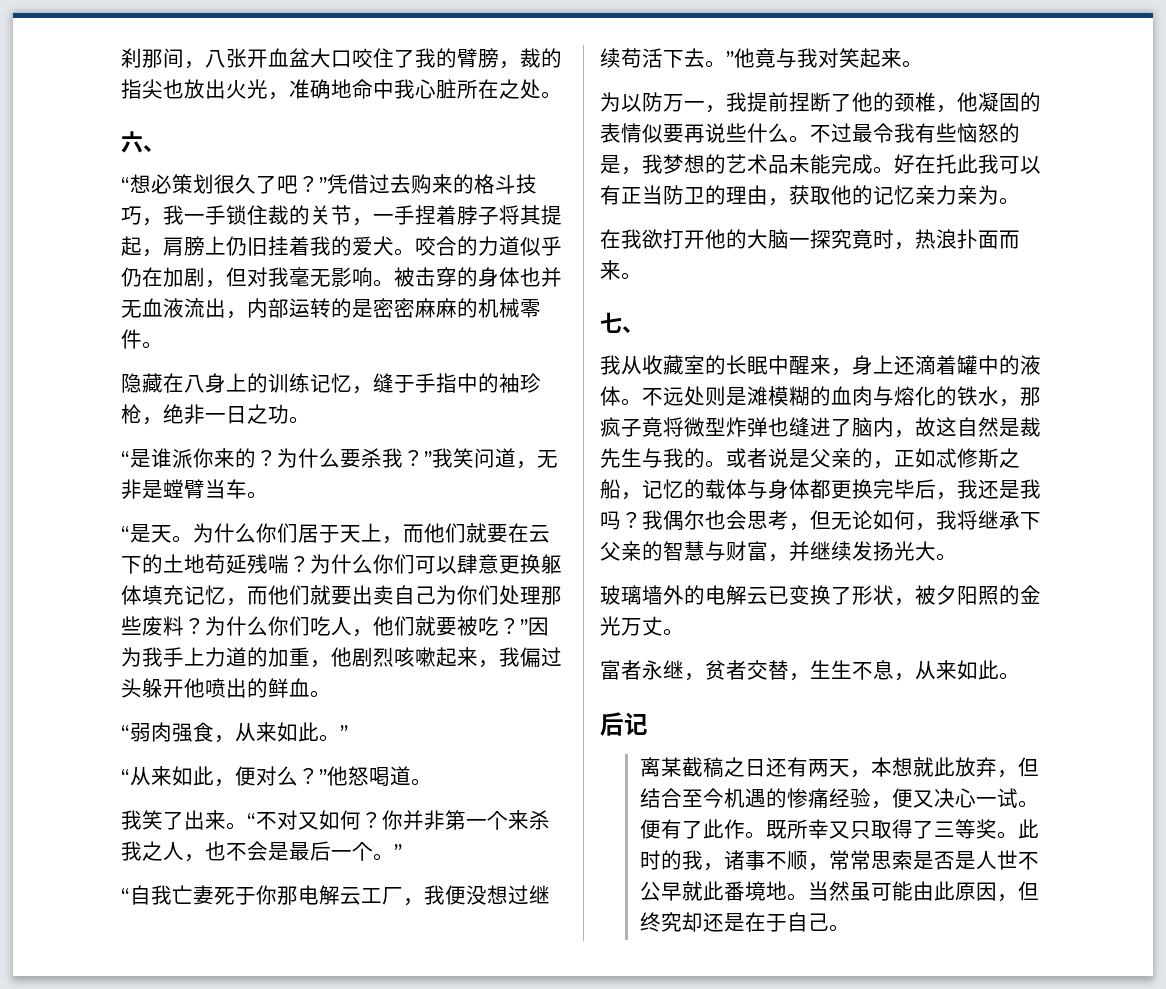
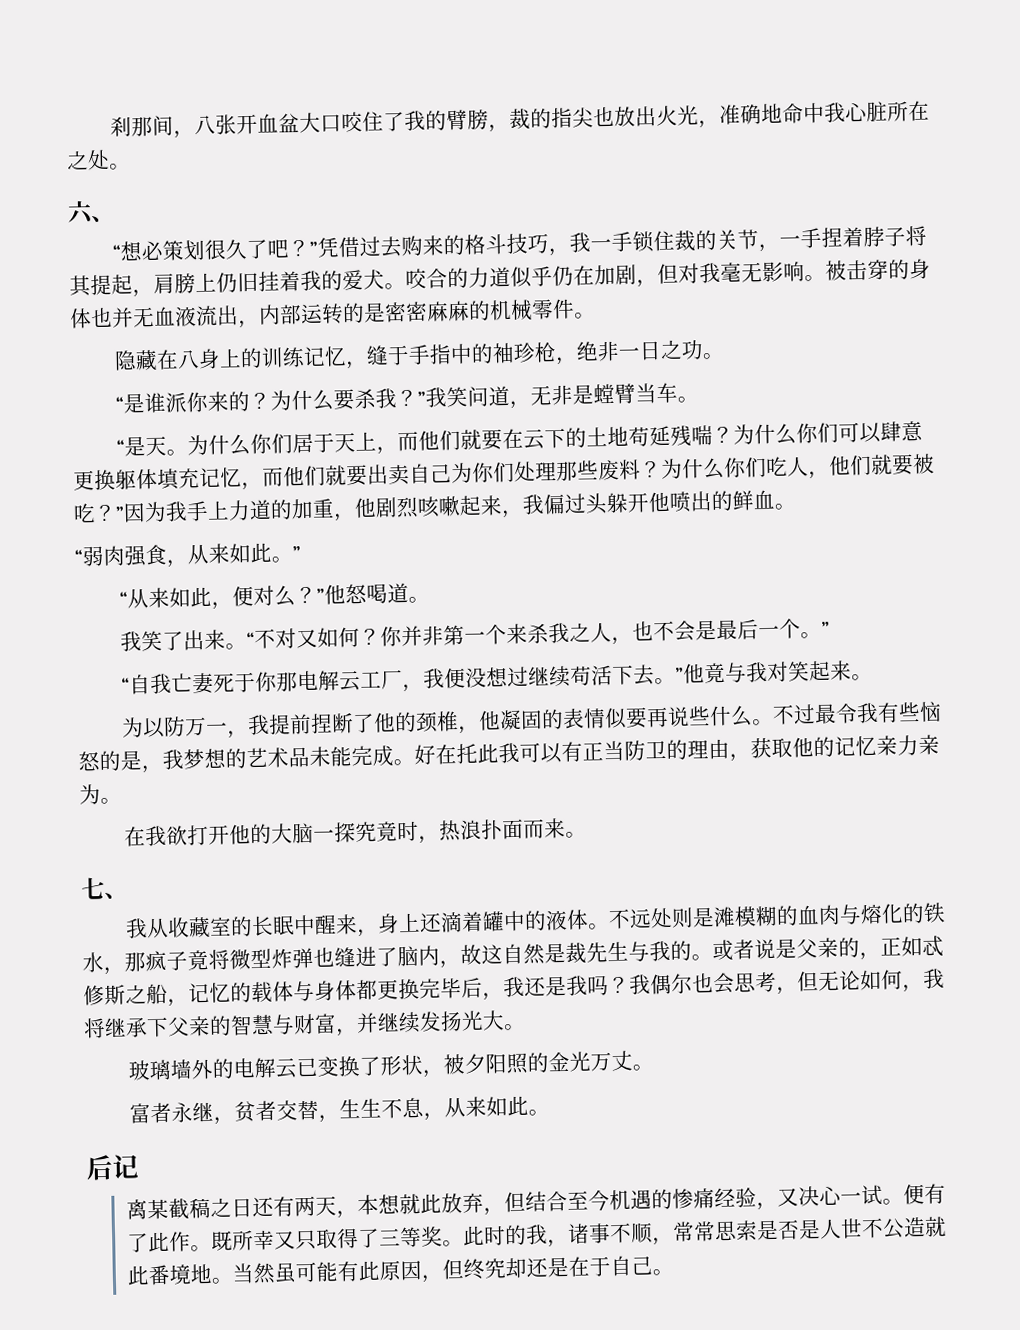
[891,788,913,808] 便 -> (778, 1206) none
[660,882,682,901] 早 -> [902,1216,926,1238] 造
[912,881,934,901] 由 -> [336,1261,360,1282] 有

